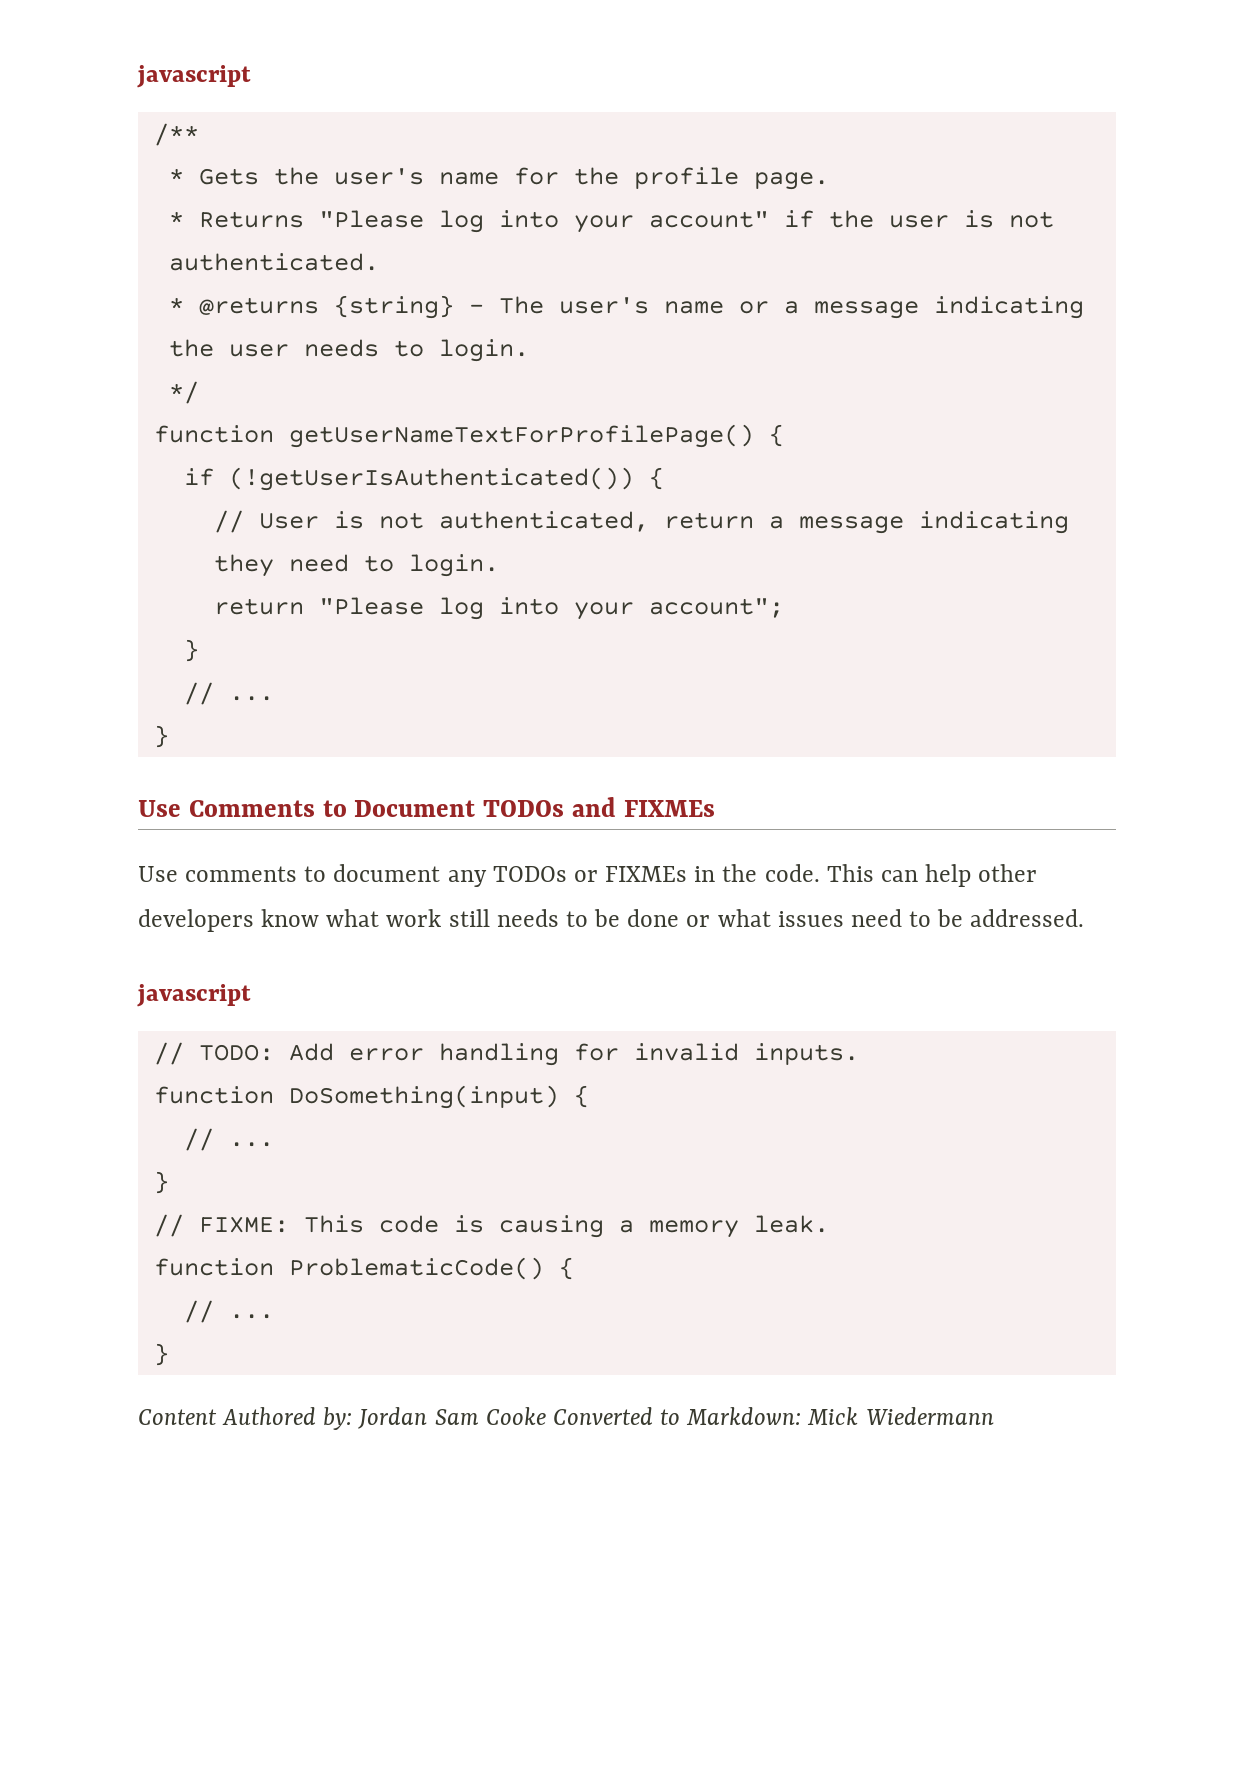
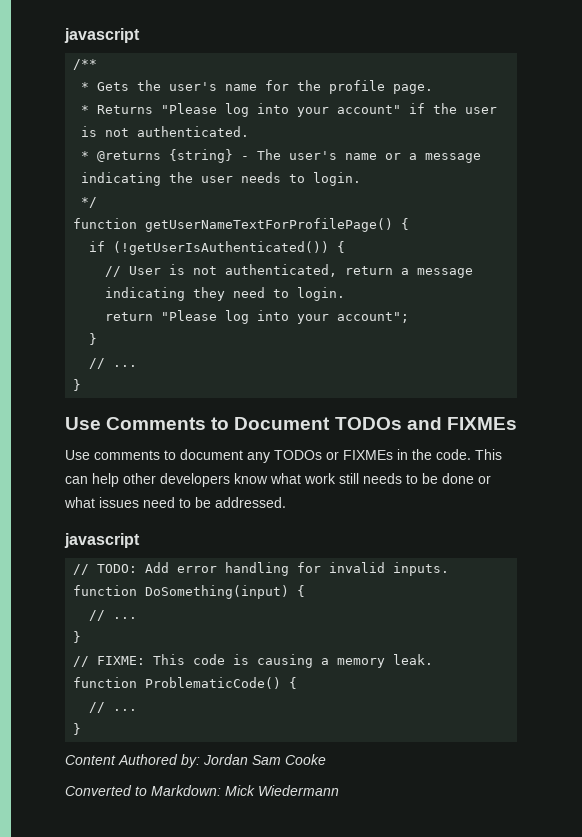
(546, 1416) none -> (326, 759) //

